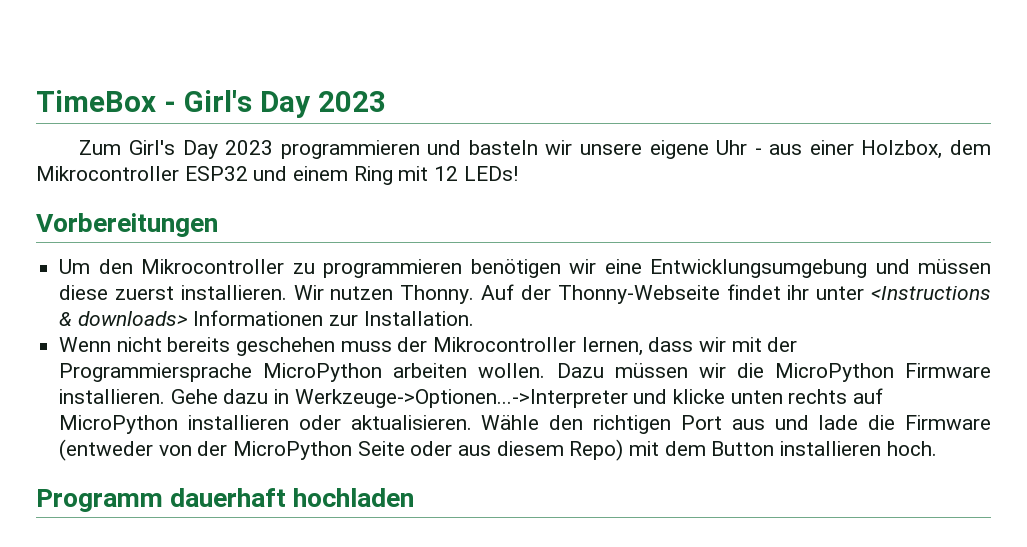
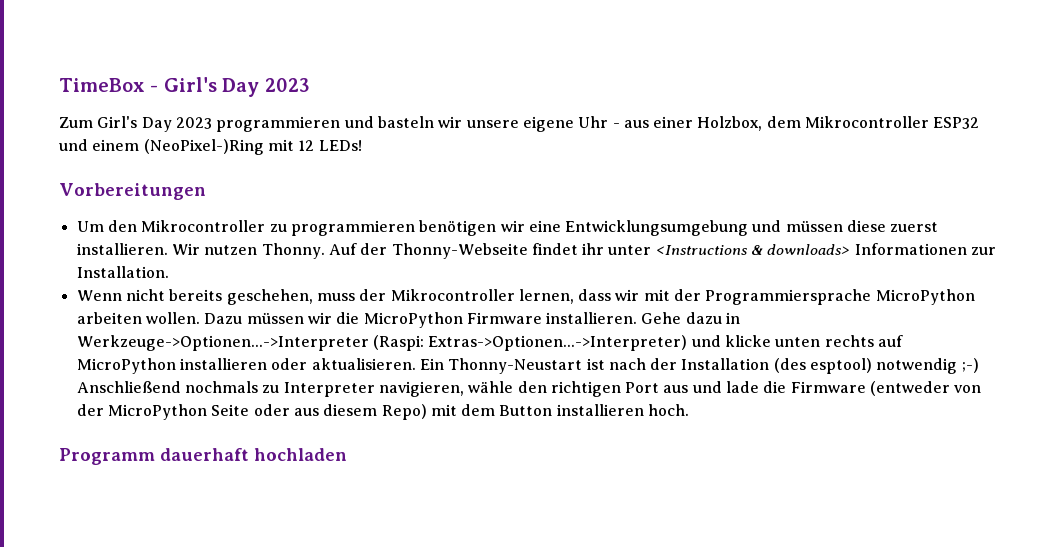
[353,166,393,185] Ring -> [143,139,264,155] (NeoPixel-)Ring
[236,337,336,356] geschehen -> [226,289,313,305] geschehen,
(628, 398) none -> [372,335,688,351] (Raspi: Extras->Optionen...->Interpreter)
[481,415,540,430] Wähle -> [419,358,979,374] [76,381,514,397] Ein Thonny-Neustart ist nach der Installation (des esptool) notwendig ;-) Anschließend nochmals zu Interpreter navigieren, wähle

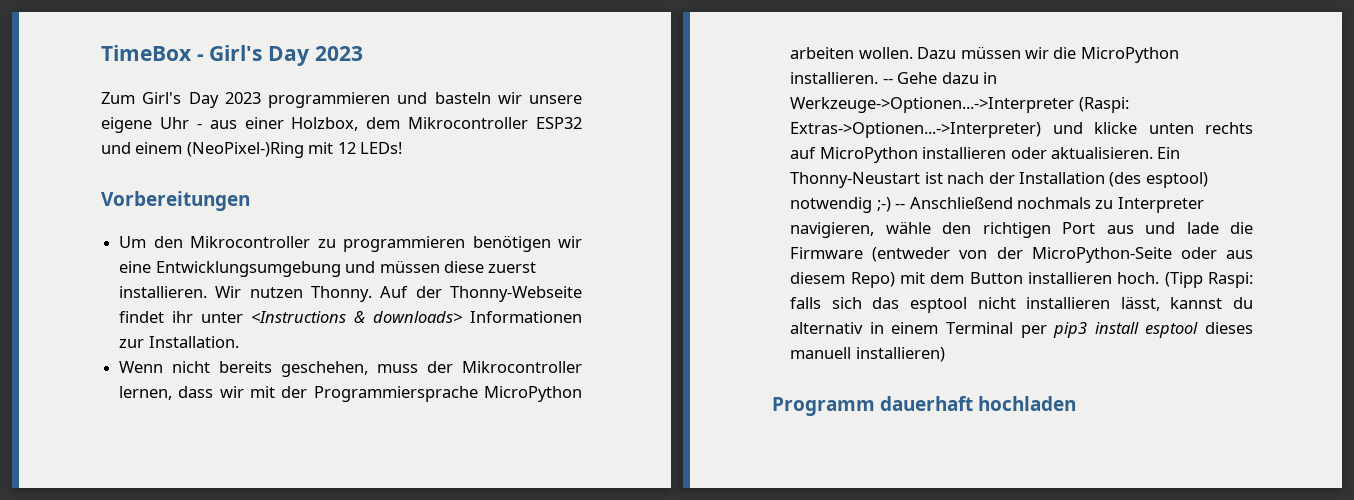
[466,312,638,324] Firmware installieren. -> [790,72,893,84] installieren. --
(979, 365) none -> [895,203,906,209] --
[107,404,250,420] MicroPython Seite -> [1031,247,1172,263] MicroPython-Seite
(690, 410) none -> [1164,272,1253,288] [790,296,1253,313] [790,322,1253,338] [790,347,945,362] (Tipp Raspi: falls sich das esptool nicht installieren lässt, kannst du alternativ in einem Terminal per pip3 install esptool dieses manuell installieren)

